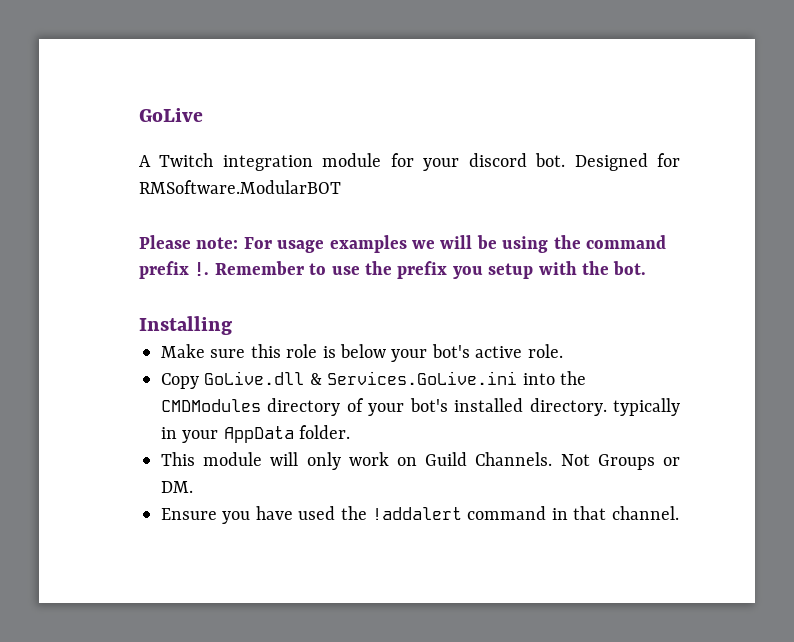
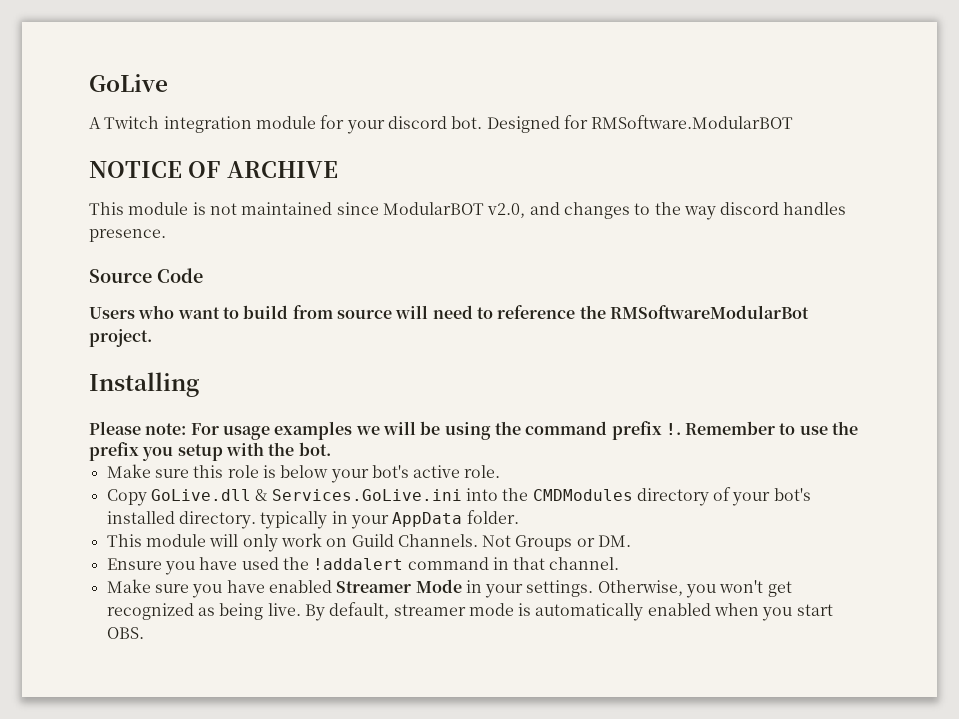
(341, 187) none -> [89,161,339,178] [89,202,847,220] [89,229,166,242] [89,268,203,283] [89,305,809,319] [89,329,152,347] [89,372,199,397] // NOTICE OF ARCHIVE // This module is not maintained since ModularBOT v2.0, and changes to the way discord handles presence. // Source Code // Users who want to build from source will need to reference the RMSoftwareModularBot project. // Installing
[139,316,232,335] // Installing -> (331, 449) none
(679, 513) none -> [106,579,792,598] [106,602,833,621] [106,627,144,639] // Make sure you have enabled Streamer Mode in your settings. Otherwise, you won't get recognized as being live. By default, streamer mode is automatically enabled when you start OBS.

